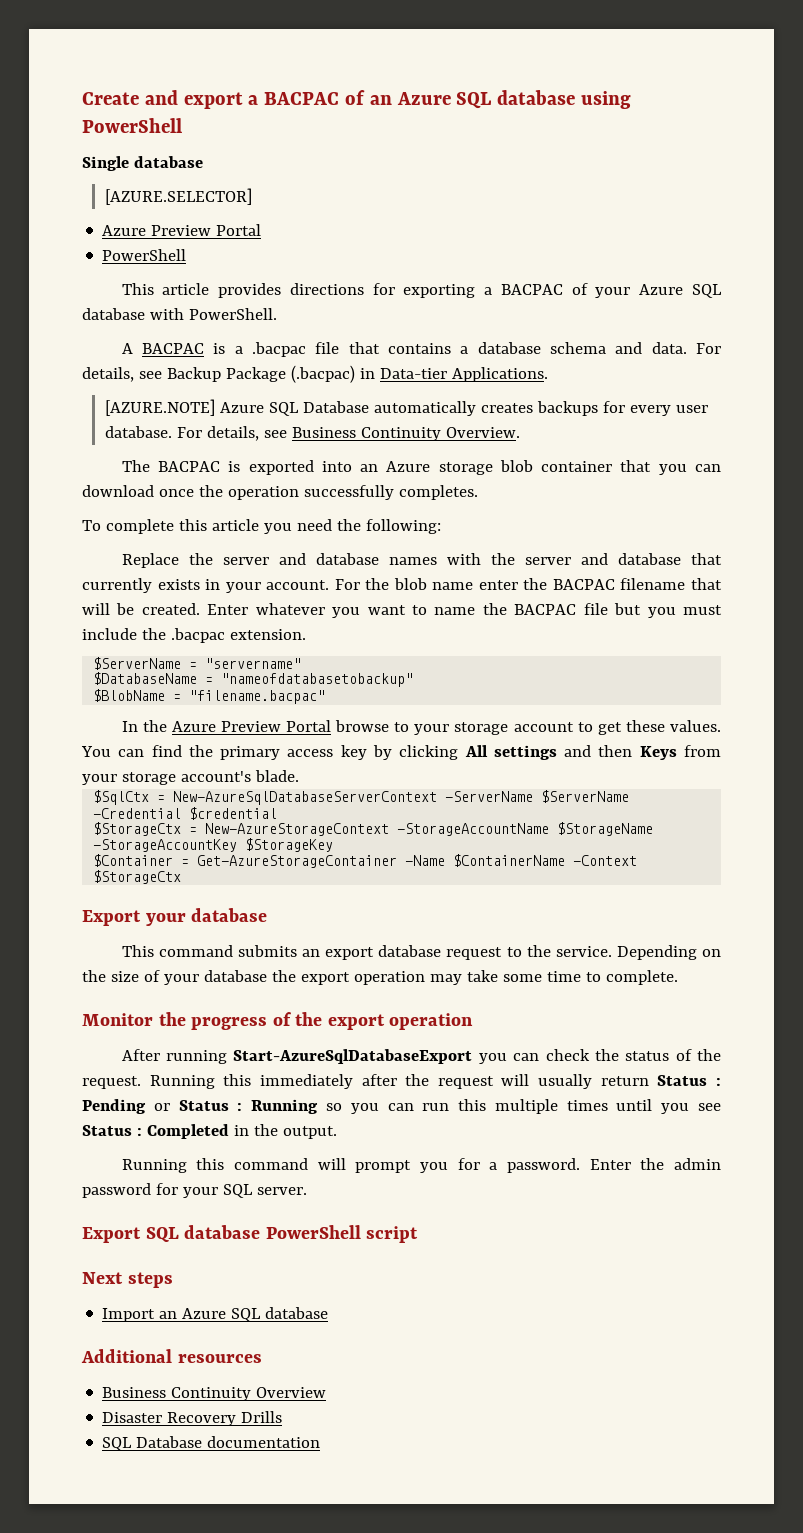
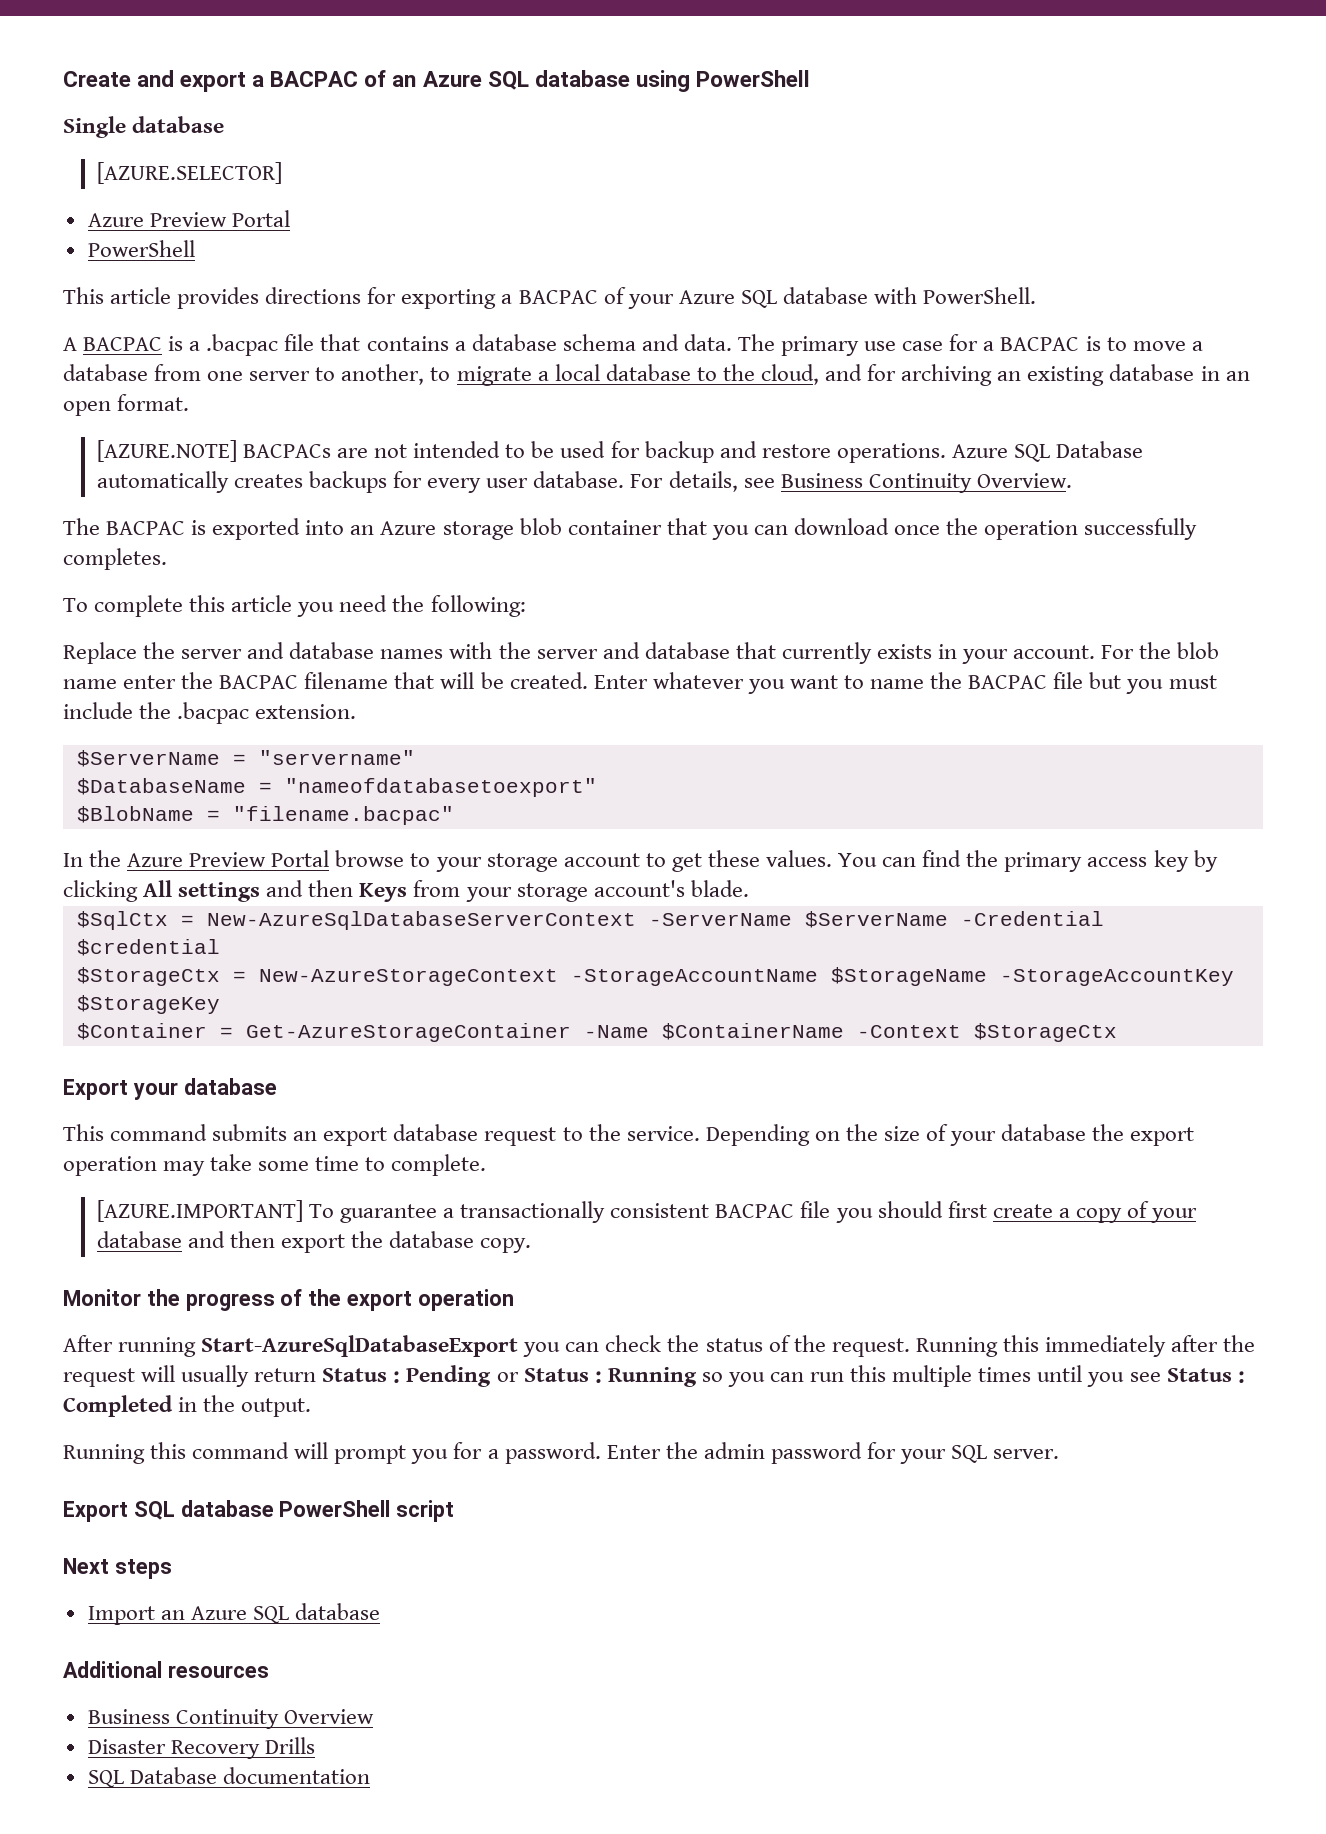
[696,343,721,354] [82,365,548,383] [104,399,215,416] For details, see Backup Package (.bacpac) in Data-tier Applications. // [AZURE.NOTE] -> [737,334,1203,356] [63,364,1250,386] [63,394,190,416] [96,440,946,463] The primary use case for a BACPAC is to move a database from one server to another, to migrate a local database to the cloud, and for archiving an existing database in an open format. // [AZURE.NOTE] BACPACs are not intended to be used for backup and restore operations.
[221,673,414,687] "nameofdatabasetobackup" -> [284,778,597,797] "nameofdatabasetoexport"
(678, 977) none -> [96,1200,1198,1223] [96,1231,532,1253] // [AZURE.IMPORTANT] To guarantee a transactionally consistent BACPAC file you should first create a copy of your database and then export the database copy.

